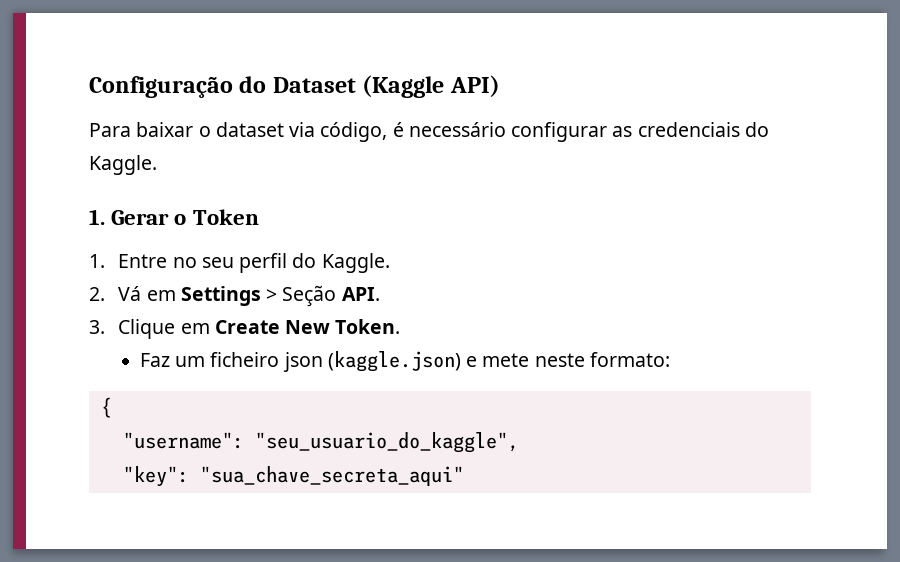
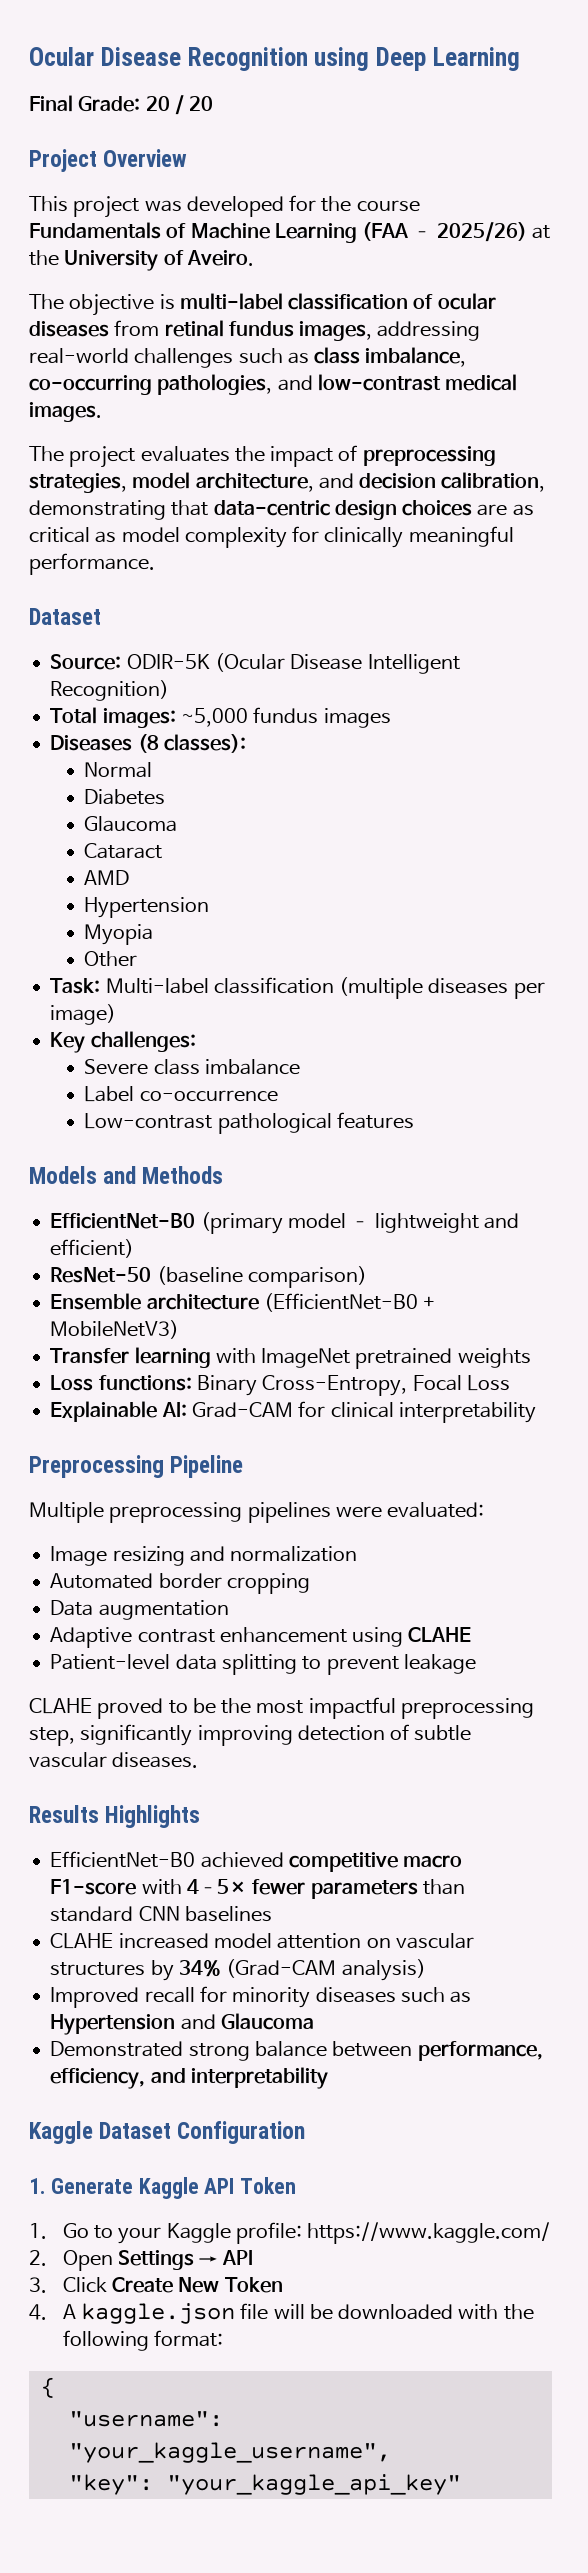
[89,75,500,98] [89,122,769,142] [89,155,157,175] [89,209,259,225] [89,253,390,273] [89,285,380,307] [89,319,401,339] [139,351,670,372] Configuração do Dataset (Kaggle API) // Para baixar o dataset via código, é necessário configurar as credenciais do Kaggle. // 1. Gerar o Token // 1. Entre no seu perfil do Kaggle. // 2. Vá em Settings > Seção API. // 3. Clique em Create New Token. // Faz um ficheiro json (kaggle.json) e mete neste formato: -> [29,47,520,71] [29,95,214,115] [29,149,188,172] [29,195,420,218] [29,222,550,243] [29,250,254,271] [29,293,496,316] [29,320,481,341] [29,347,467,368] [29,374,518,395] [29,402,102,422] [29,445,496,468] [29,472,546,493] [29,500,534,520] [29,526,514,548] [29,553,155,575] [29,608,101,625] [50,653,460,674] [50,680,170,701] [50,707,391,728] [50,734,246,753] [84,762,153,778] [84,789,166,805] [84,816,178,832] [84,843,163,859] [84,870,130,885] [84,897,210,918] [84,924,154,945] [84,951,138,967] [50,977,545,999] [50,1004,117,1025] [50,1031,196,1053] [84,1059,300,1075] [84,1086,278,1102] [84,1112,414,1134] [29,1166,224,1184] [50,1212,519,1234] [50,1239,135,1258] [50,1266,367,1288] [50,1293,436,1312] [50,1320,180,1339] [50,1347,531,1369] [50,1375,510,1396] [50,1401,536,1423] [29,1455,244,1478] [29,1502,485,1523] [50,1546,358,1566] [50,1573,310,1594] [50,1600,229,1620] [50,1627,472,1648] [50,1654,476,1675] [29,1697,534,1719] [29,1724,472,1746] [29,1752,199,1768] [29,1805,201,1828] [50,1851,463,1872] [50,1879,465,1899] [50,1906,272,1922] [50,1933,474,1949] [50,1959,426,1981] [50,1986,472,2008] [50,2013,314,2035] [50,2041,544,2061] [50,2067,328,2089] [29,2121,306,2144] [29,2177,297,2199] [29,2222,551,2244] [29,2250,253,2271] [29,2277,283,2293] [29,2303,534,2324] [62,2330,224,2351] Ocular Disease Recognition using Deep Learning // Final Grade: 20 / 20 // Project Overview // This project was developed for the course Fundamentals of Machine Learning (FAA – 2025/26) at the University of Aveiro. // The objective is multi-label classification of ocular diseases from retinal fundus images, addressing real-world challenges such as class imbalance, co-occurring pathologies, and low-contrast medical images. // The project evaluates the impact of preprocessing strategies, model architecture, and decision calibration, demonstrating that data-centric design choices are as critical as model complexity for clinically meaningful performance. // Dataset // Source: ODIR-5K (Ocular Disease Intelligent Recognition) // Total images: ~5,000 fundus images // Diseases (8 classes): // Normal // Diabetes // Glaucoma // Cataract // AMD // Hypertension // Myopia // Other // Task: Multi-label classification (multiple diseases per image) // Key challenges: // Severe class imbalance // Label co-occurrence // Low-contrast pathological features // Models and Methods // EfficientNet-B0 (primary model – lightweight and efficient) // ResNet-50 (baseline comparison) // Ensemble architecture (EfficientNet-B0 + MobileNetV3) // Transfer learning with ImageNet pretrained weights // Loss functions: Binary Cross-Entropy, Focal Loss // Explainable AI: Grad-CAM for clinical interpretability // Preprocessing Pipeline // Multiple preprocessing pipelines were evaluated: // Image resizing and normalization // Automated border cropping // Data augmentation // Adaptive contrast enhancement using CLAHE // Patient-level data splitting to prevent leakage // CLAHE proved to be the most impactful preprocessing step, significantly improving detection of subtle vascular diseases. // Results Highlights // EfficientNet-B0 achieved competitive macro F1-score with 4–5× fewer parameters than standard CNN baselines // CLAHE increased model attention on vascular structures by 34% (Grad-CAM analysis) // Improved recall for minority diseases such as Hypertension and Glaucoma // Demonstrated strong balance between performance, efficiency, and interpretability // Kaggle Dataset Configuration // 1. Generate Kaggle API Token // 1. Go to your Kaggle profile: https://www.kaggle.com/ // 2. Open Settings → API // 3. Click Create New Token // 4. A kaggle.json file will be downloaded with the following format:
[254,432,519,453] "seu_usuario_do_kaggle", -> [68,2442,391,2463] "your_kaggle_username",
[199,466,464,486] "sua_chave_secreta_aqui" -> [166,2474,461,2495] "your_kaggle_api_key"

